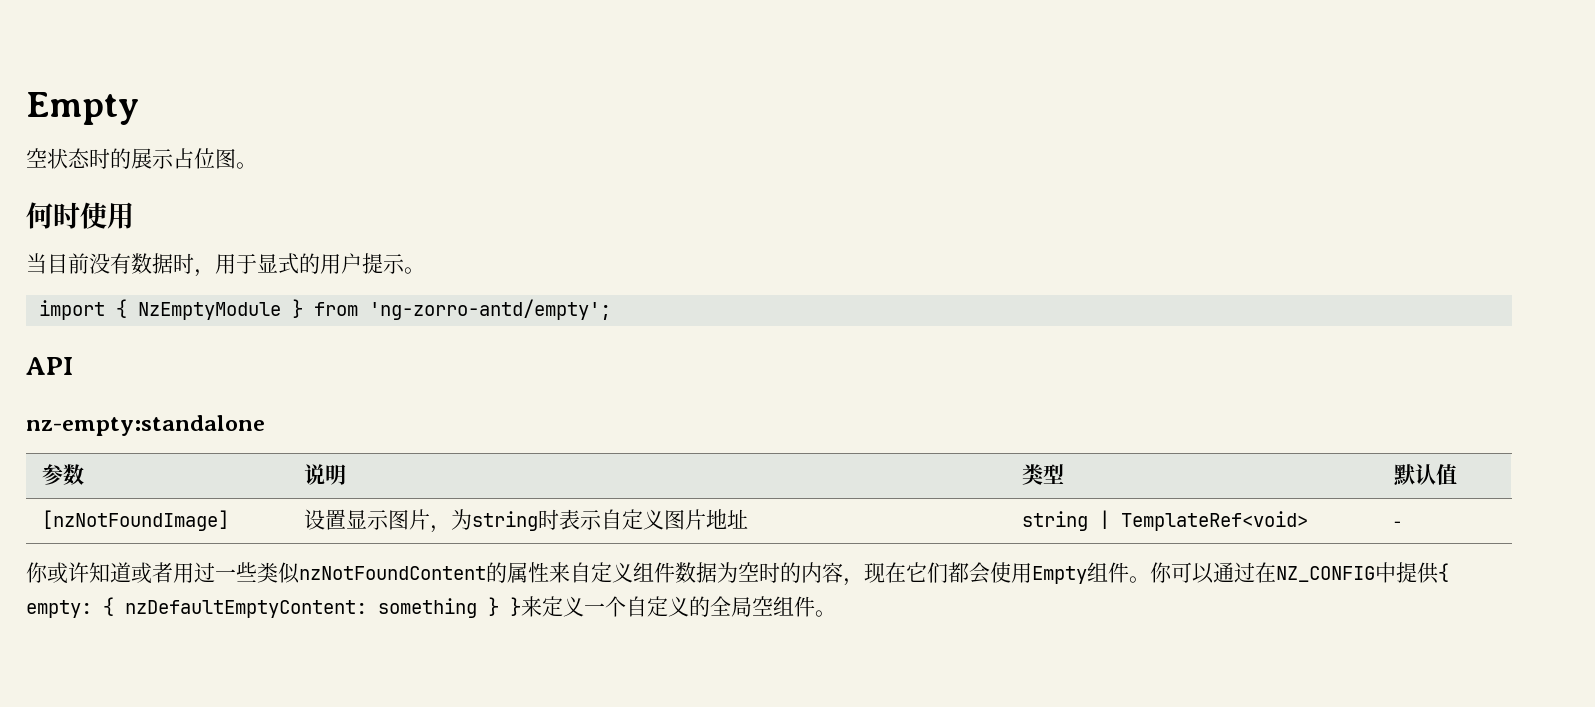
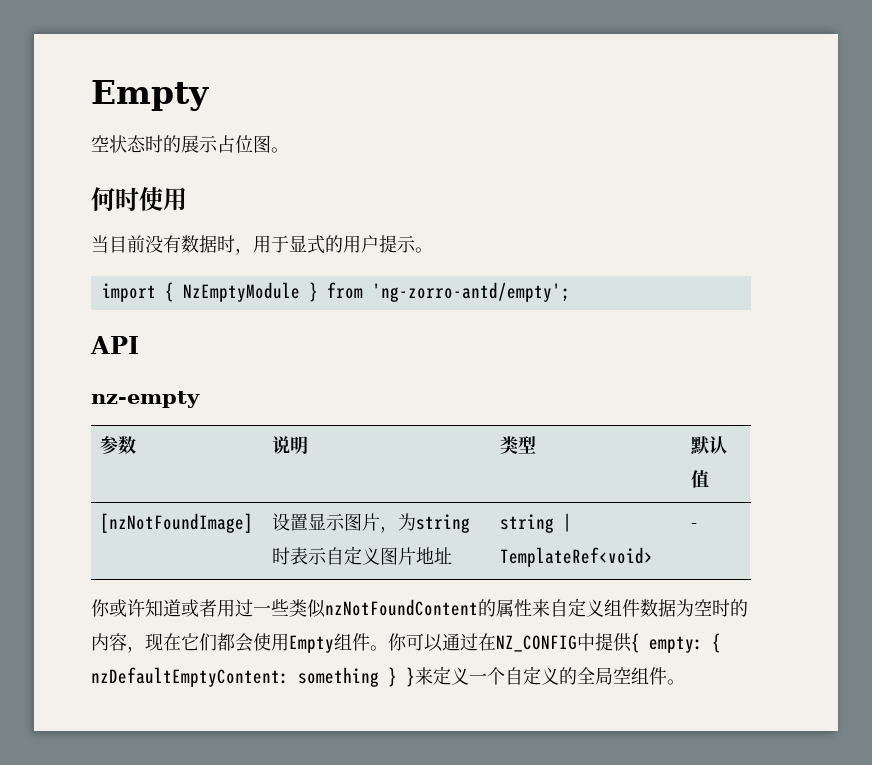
[26,415,265,436] nz-empty:standalone -> [91,391,200,408] nz-empty

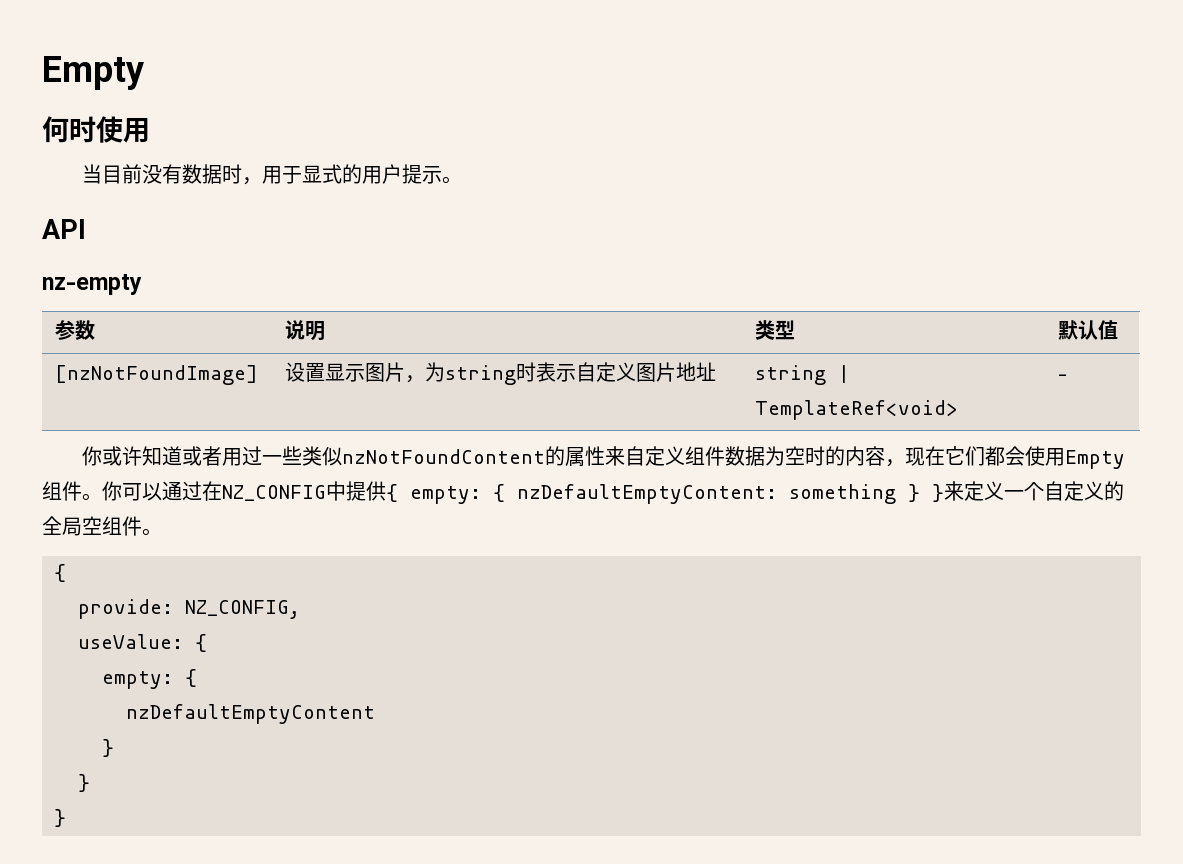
[91,80,209,111] [91,135,289,153] Empty // 空状态时的展示占位图。 -> [42,56,144,90] Empty
[101,282,570,302] // import { NzEmptyModule } from 'ng-zorro-antd/empty'; -> (462, 180) none
(685, 682) none -> [54,564,66,582] [78,599,300,619] [78,634,207,652] [102,669,197,689] [126,704,375,724] [102,739,114,757] [78,774,90,792] [54,809,66,827] // { // provide: NZ_CONFIG, // useValue: { // empty: { // nzDefaultEmptyContent // } // } // }

